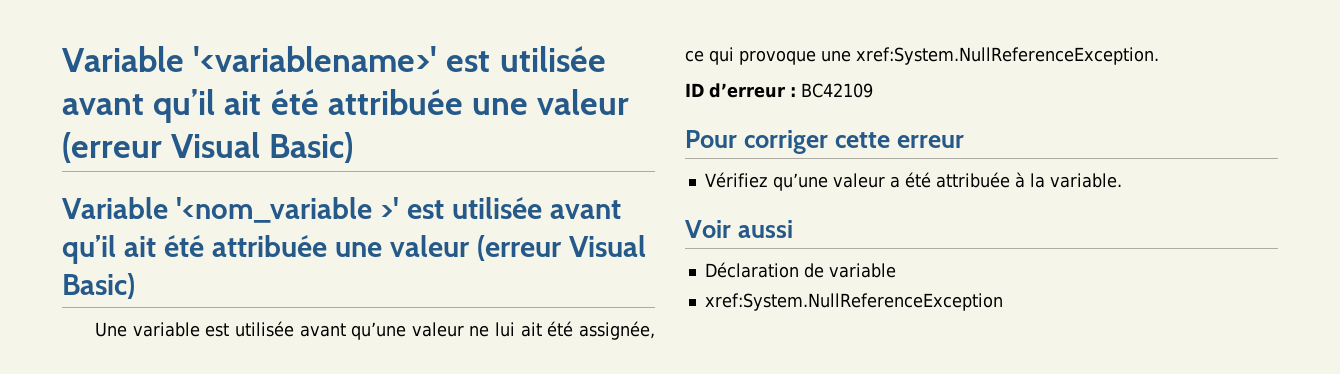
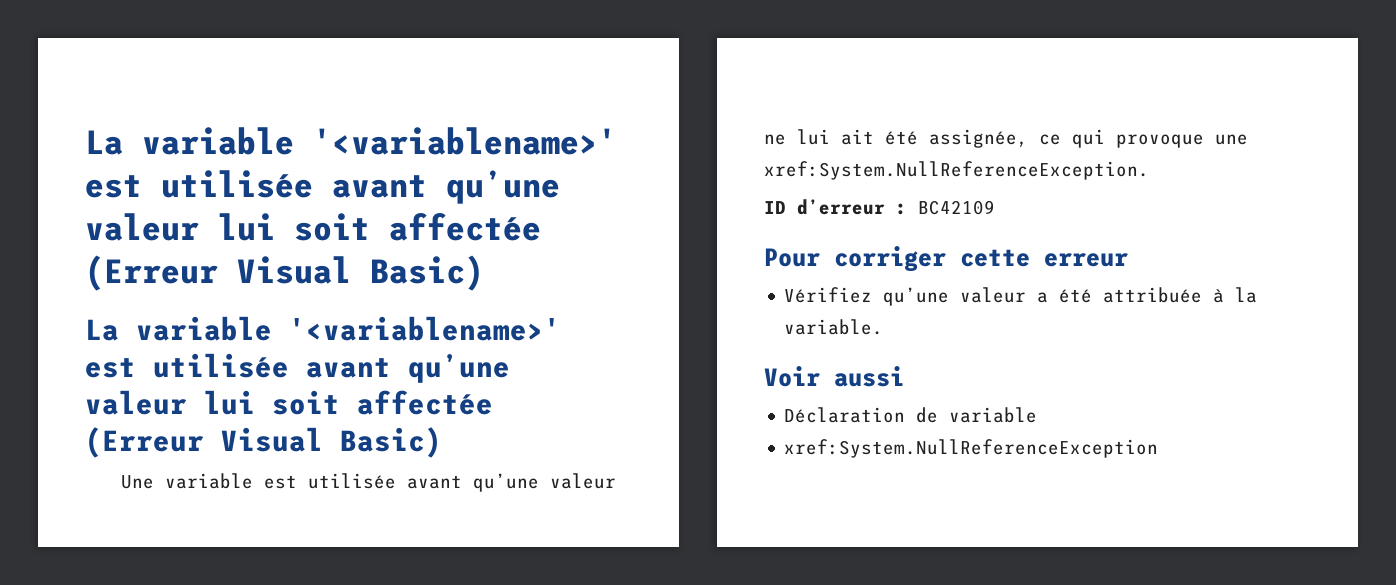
[62,46,606,72] [62,89,630,123] [62,132,354,163] [62,197,621,223] [62,235,562,264] Variable '<variablename>' est utilisée avant qu’il ait été attribuée une valeur (erreur Visual Basic) // Variable '<nom_variable >' est utilisée avant qu’il ait été attribuée une valeur (erreur -> [85,127,617,155] [85,170,560,204] [85,212,541,241] [85,255,484,291] [85,316,561,341] [85,353,510,383] [85,390,493,415] [85,427,204,458] La variable '<variablename>' est utilisée avant qu’une valeur lui soit affectée (Erreur Visual Basic) // La variable '<variablename>' est utilisée avant qu’une valeur lui soit affectée (Erreur

